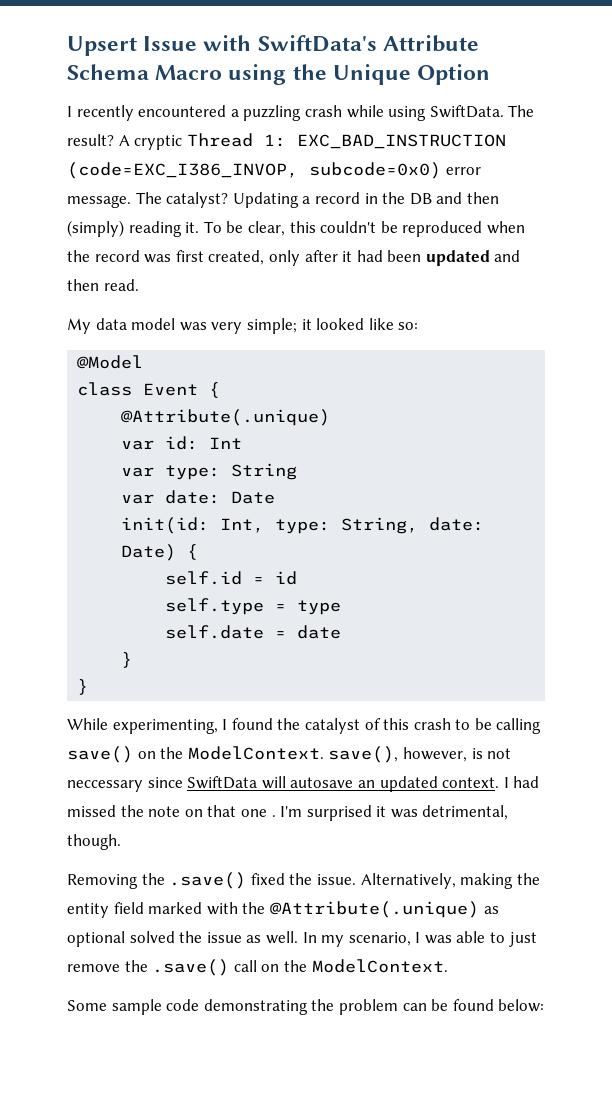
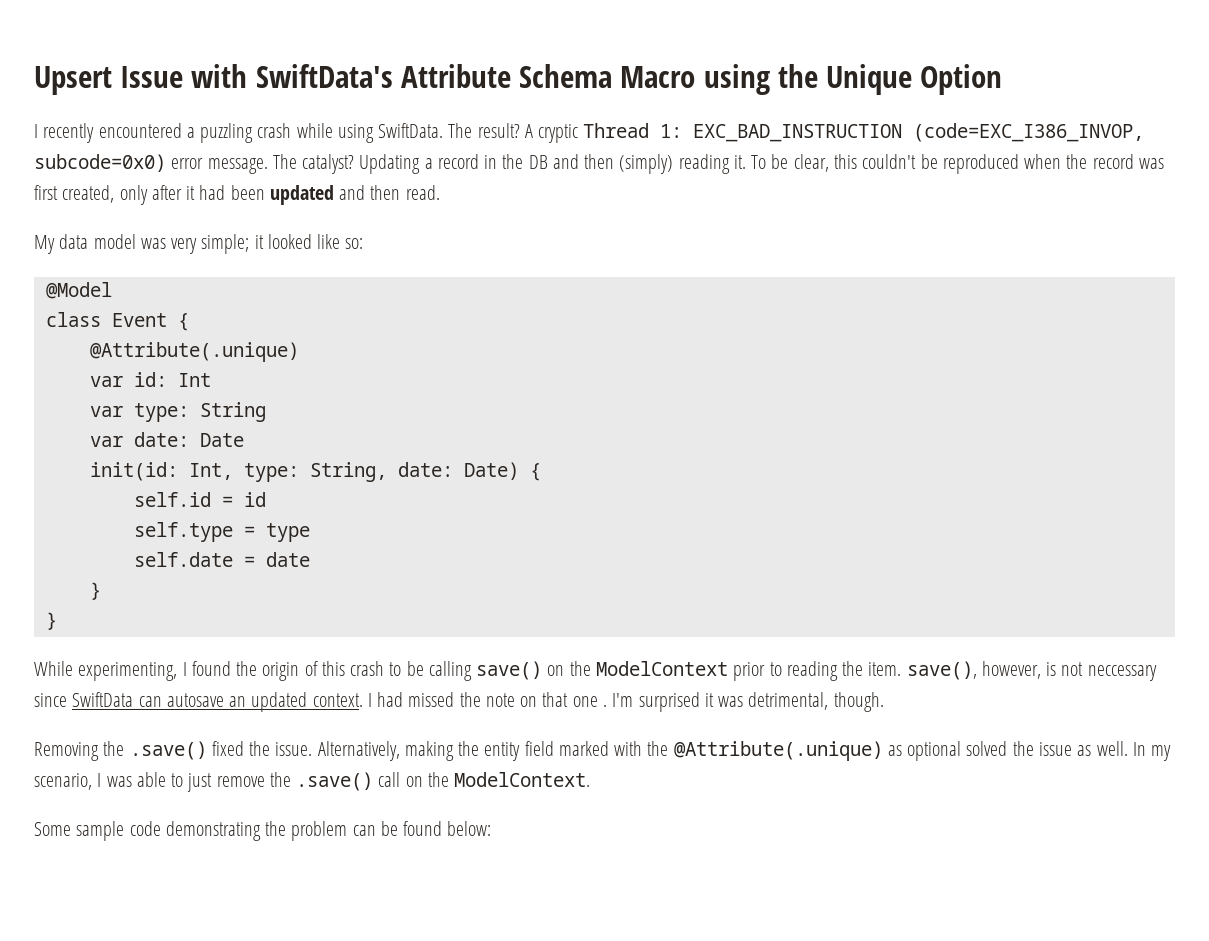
[304,718,360,734] catalyst -> [262,662,300,681] origin
[187,746,324,760] ModelContext. -> [595,661,902,681] ModelContext prior to reading the item.
[261,776,286,789] will -> [138,696,162,707] can

